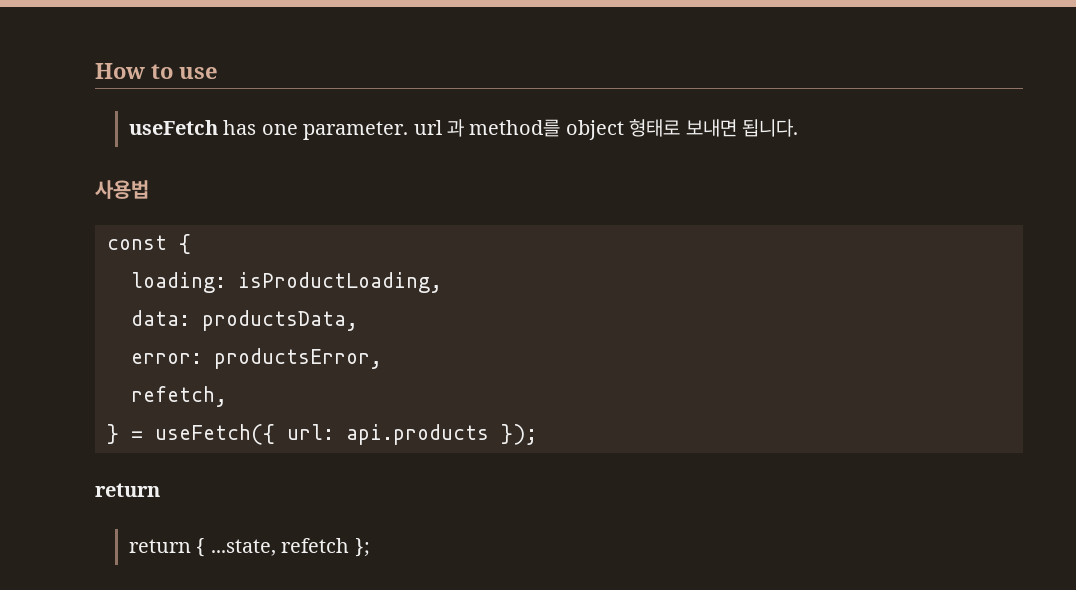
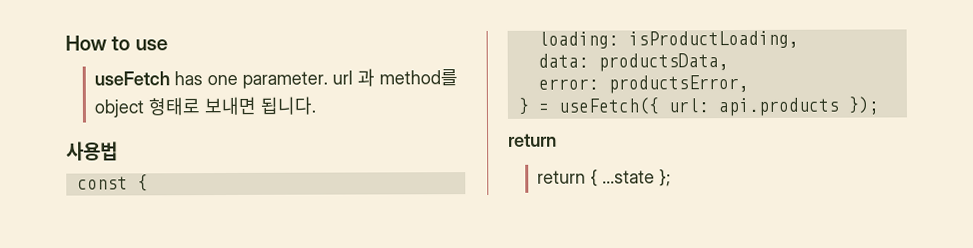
[131,386,227,407] // refetch, -> (749, 84) none
[210,538,350,556] ...state, refetch -> [602,170,656,184] ...state

